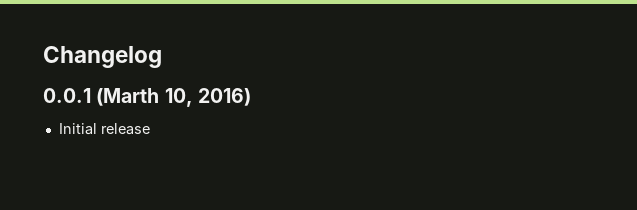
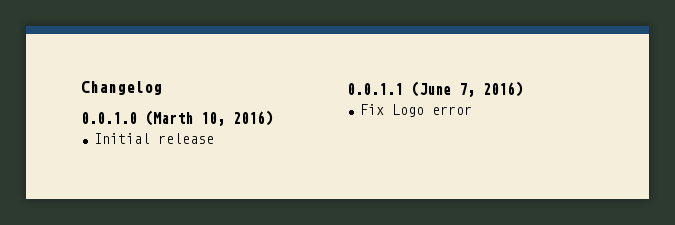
[43,88,91,103] 0.0.1 -> [81,112,137,124] 0.0.1.0
(150, 129) none -> [347,81,523,97] [359,104,472,117] // 0.0.1.1 (June 7, 2016) // Fix Logo error

